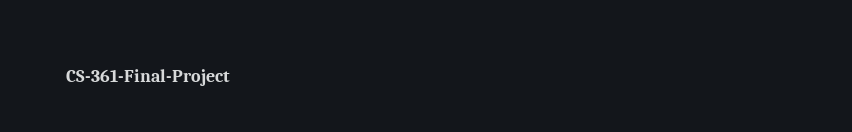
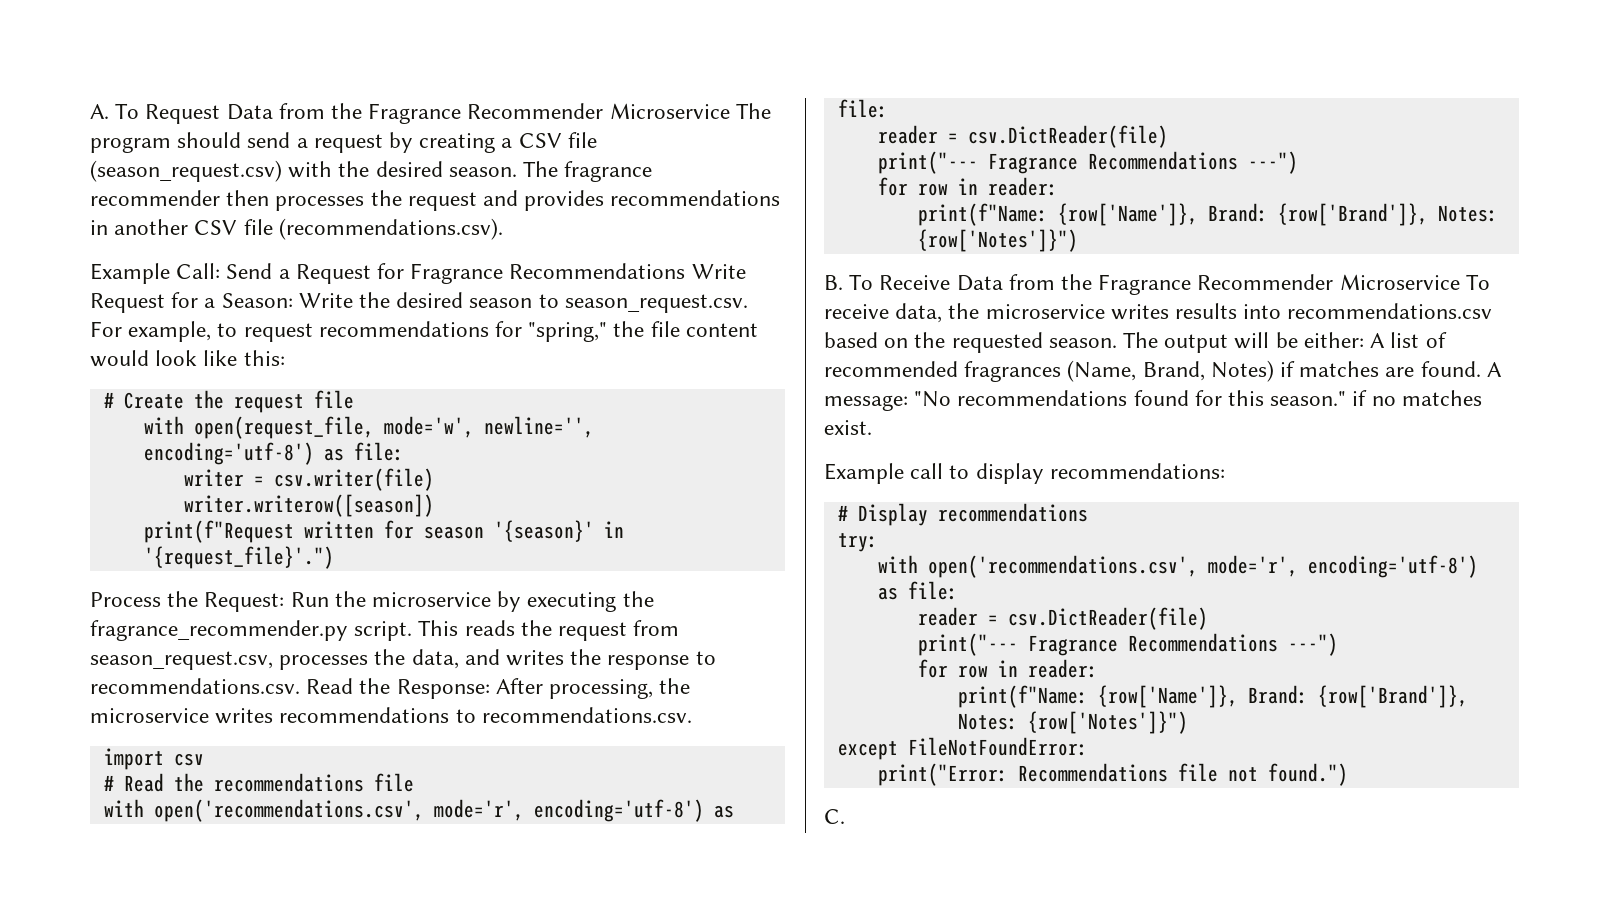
[66,69,230,86] CS-361-Final-Project -> [90,103,771,124] [90,132,597,153] [90,160,653,182] [90,190,781,211] [90,218,503,240] [90,263,746,284] [90,292,748,313] [90,321,758,342] [90,350,285,367] [103,390,354,413] [143,416,594,439] [143,442,404,465] [183,468,434,491] [183,494,434,517] [143,520,624,543] [143,546,334,569] [90,591,654,612] [90,620,680,641] [90,649,716,670] [90,678,691,699] [90,707,692,724] [103,748,204,770] [103,773,414,792] [103,799,734,822] [837,99,888,118] [877,125,1168,148] [877,151,1298,174] [877,177,1058,196] [917,203,1498,226] [917,229,1078,252] [824,274,1490,295] [824,303,1493,323] [824,332,1447,353] [824,360,1502,382] [824,390,1482,411] [824,420,872,435] [824,463,1225,484] [837,503,1088,526] [837,533,878,552] [877,555,1478,578] [877,581,958,600] [917,607,1208,630] [917,633,1338,656] [917,659,1098,678] [957,685,1468,708] [957,711,1188,734] [837,737,1088,760] [877,763,1348,786] [824,809,845,824] A. To Request Data from the Fragrance Recommender Microservice The program should send a request by creating a CSV file (season_request.csv) with the desired season. The fragrance recommender then processes the request and provides recommendations in another CSV file (recommendations.csv). // Example Call: Send a Request for Fragrance Recommendations Write Request for a Season: Write the desired season to season_request.csv. For example, to request recommendations for "spring," the file content would look like this: // # Create the request file // with open(request_file, mode='w', newline='', encoding='utf-8') as file: // writer = csv.writer(file) // writer.writerow([season]) // print(f"Request written for season '{season}' in '{request_file}'.") // Process the Request: Run the microservice by executing the fragrance_recommender.py script. This reads the request from season_request.csv, processes the data, and writes the response to recommendations.csv. Read the Response: After processing, the microservice writes recommendations to recommendations.csv. // import csv // # Read the recommendations file // with open('recommendations.csv', mode='r', encoding='utf-8') as file: // reader = csv.DictReader(file) // print("--- Fragrance Recommendations ---") // for row in reader: // print(f"Name: {row['Name']}, Brand: {row['Brand']}, Notes: {row['Notes']}") // B. To Receive Data from the Fragrance Recommender Microservice To receive data, the microservice writes results into recommendations.csv based on the requested season. The output will be either: A list of recommended fragrances (Name, Brand, Notes) if matches are found. A message: "No recommendations found for this season." if no matches exist. // Example call to display recommendations: // # Display recommendations // try: // with open('recommendations.csv', mode='r', encoding='utf-8') as file: // reader = csv.DictReader(file) // print("--- Fragrance Recommendations ---") // for row in reader: // print(f"Name: {row['Name']}, Brand: {row['Brand']}, Notes: {row['Notes']}") // except FileNotFoundError: // print("Error: Recommendations file not found.") // C.

